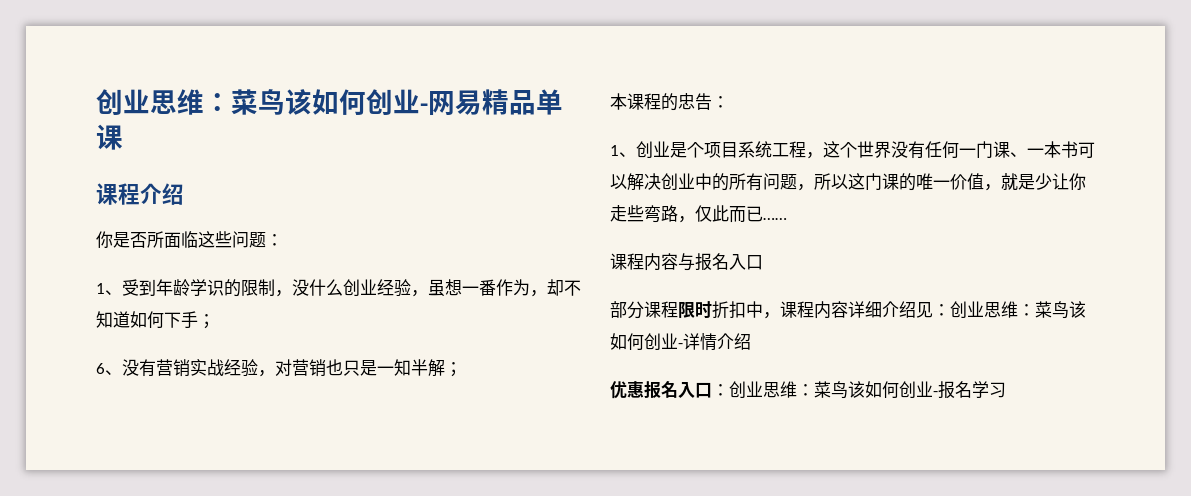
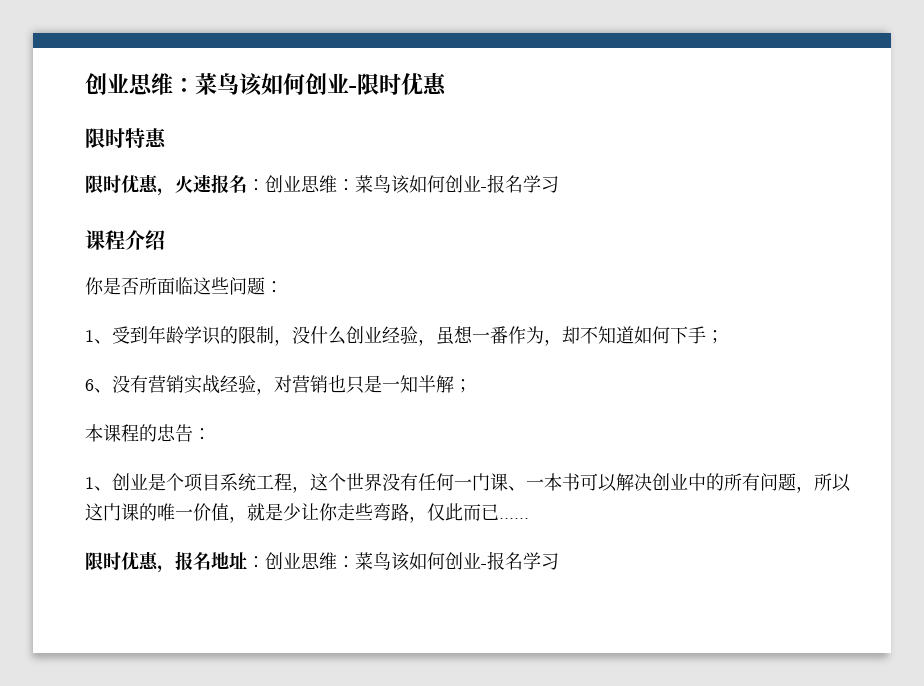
[96,89,563,116] [96,124,123,150] 创业思维：菜鸟该如何创业-网易精品单课 -> [85,72,447,96] [85,128,167,149] [85,174,559,196] 创业思维：菜鸟该如何创业-限时优惠 // 限时特惠 // 限时优惠，火速报名：创业思维：菜鸟该如何创业-报名学习
[610,253,763,271] [610,301,1086,319] [610,333,751,351] [610,381,712,399] 课程内容与报名入口 // 部分课程限时折扣中，课程内容详细介绍见：创业思维：菜鸟该如何创业-详情介绍 // 优惠报名入口 -> [85,551,247,573] 限时优惠，报名地址

